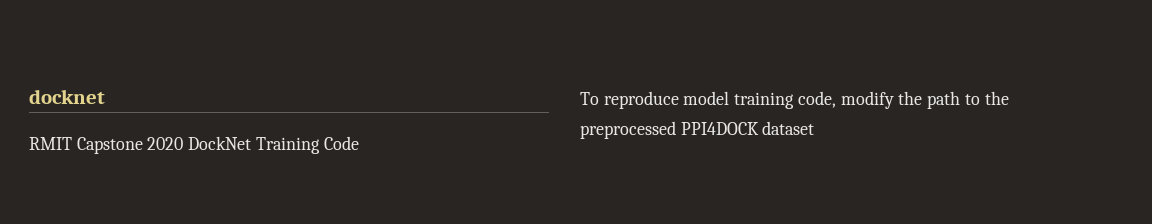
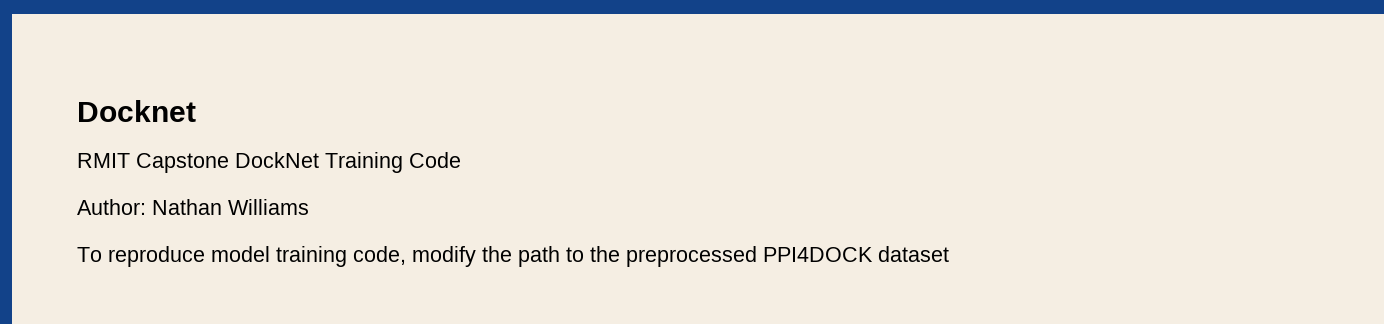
[29,89,105,104] docknet -> [77,100,196,122] Docknet
[147,137,184,150] 2020 -> (229, 163) none
(359, 143) none -> [77,199,309,215] // Author: Nathan Williams

